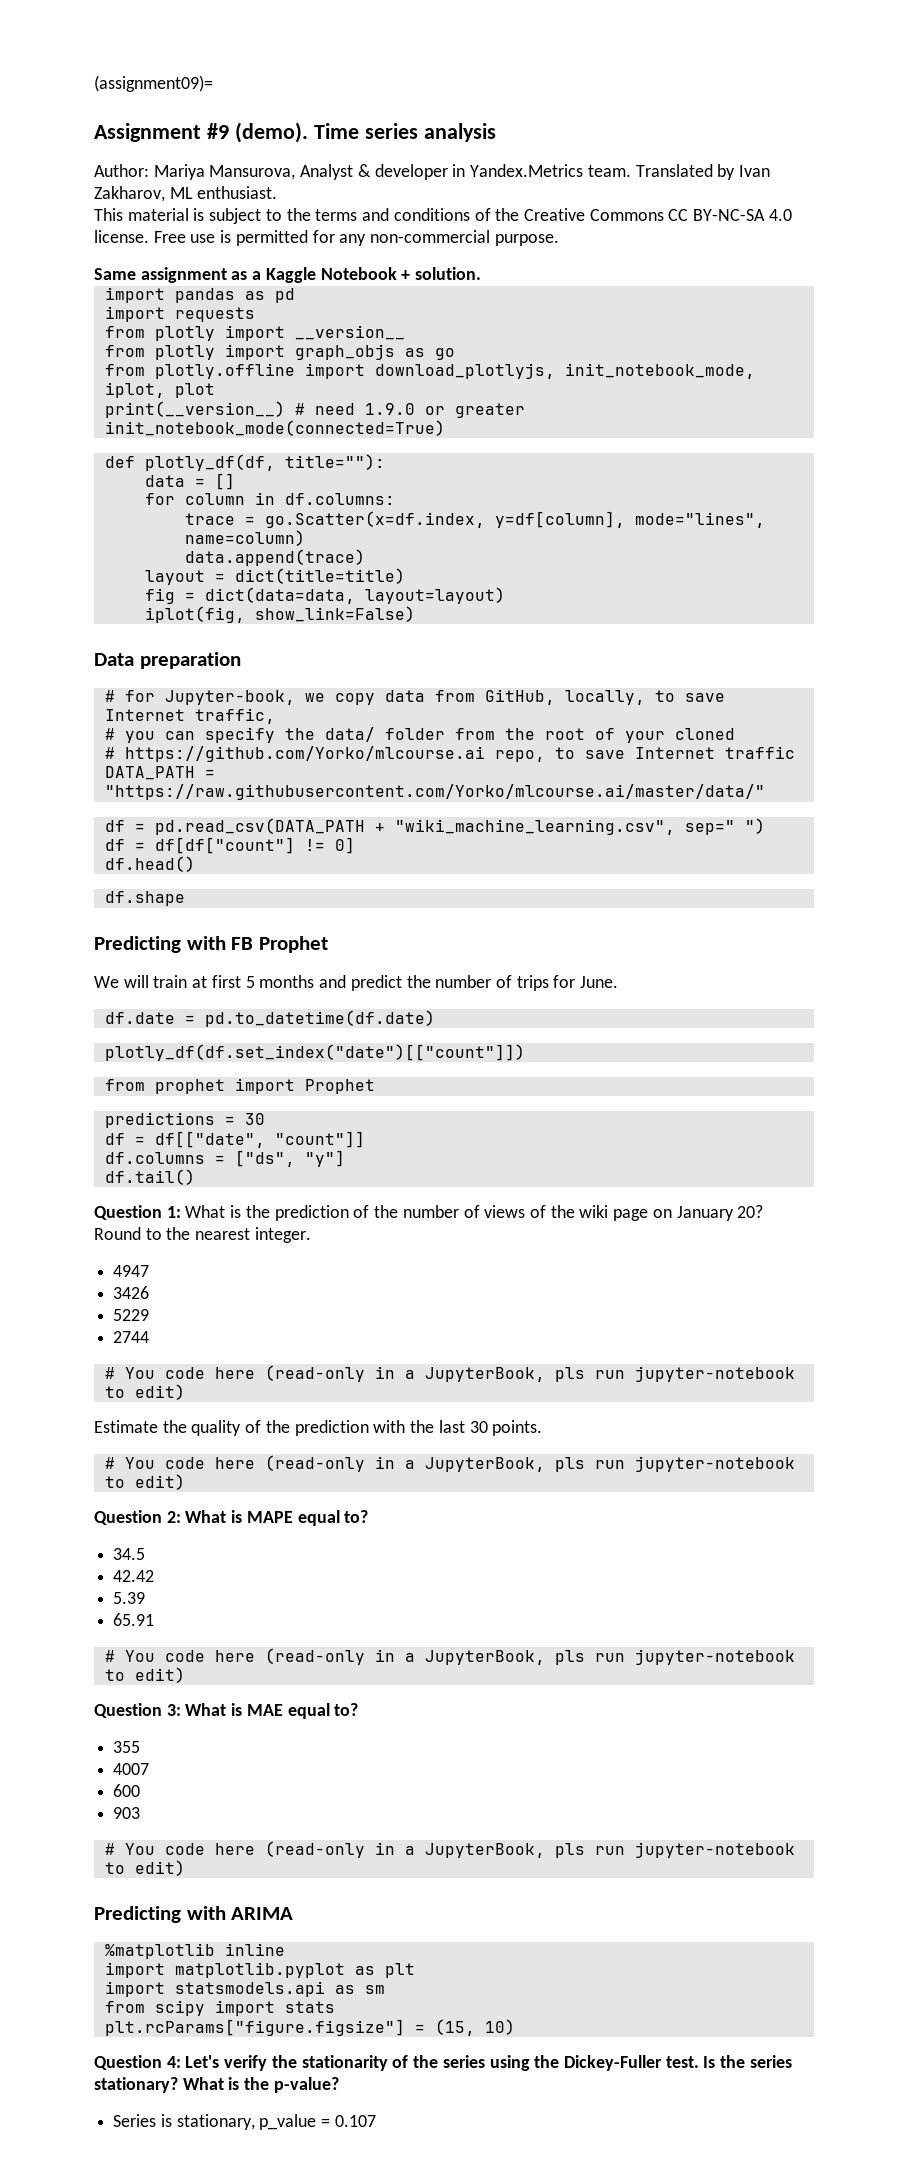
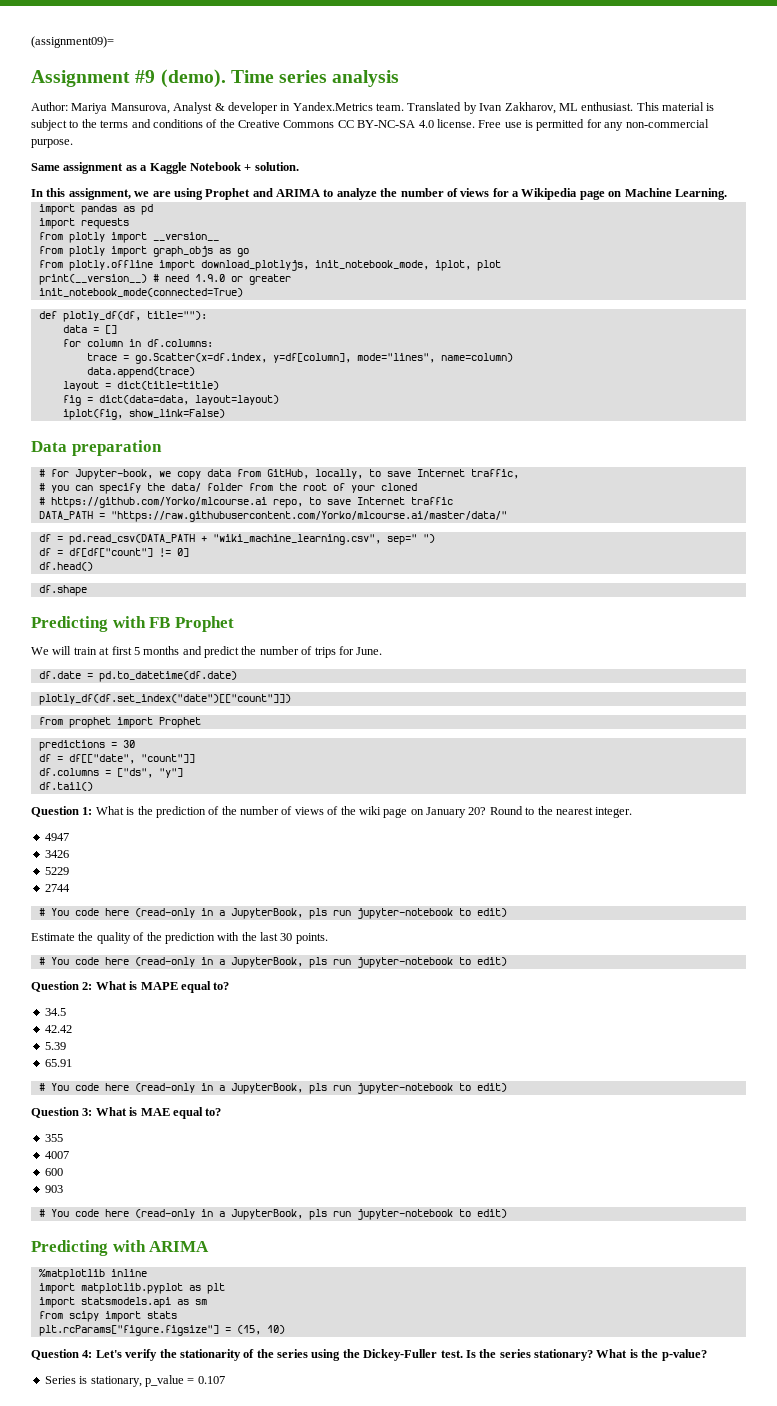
(278, 192) // -> (634, 106) none
(482, 273) none -> [31,188,727,200] // In this assignment, we are using Prophet and ARIMA to analyze the number of views for a Wikipedia page on Machine Learning.

